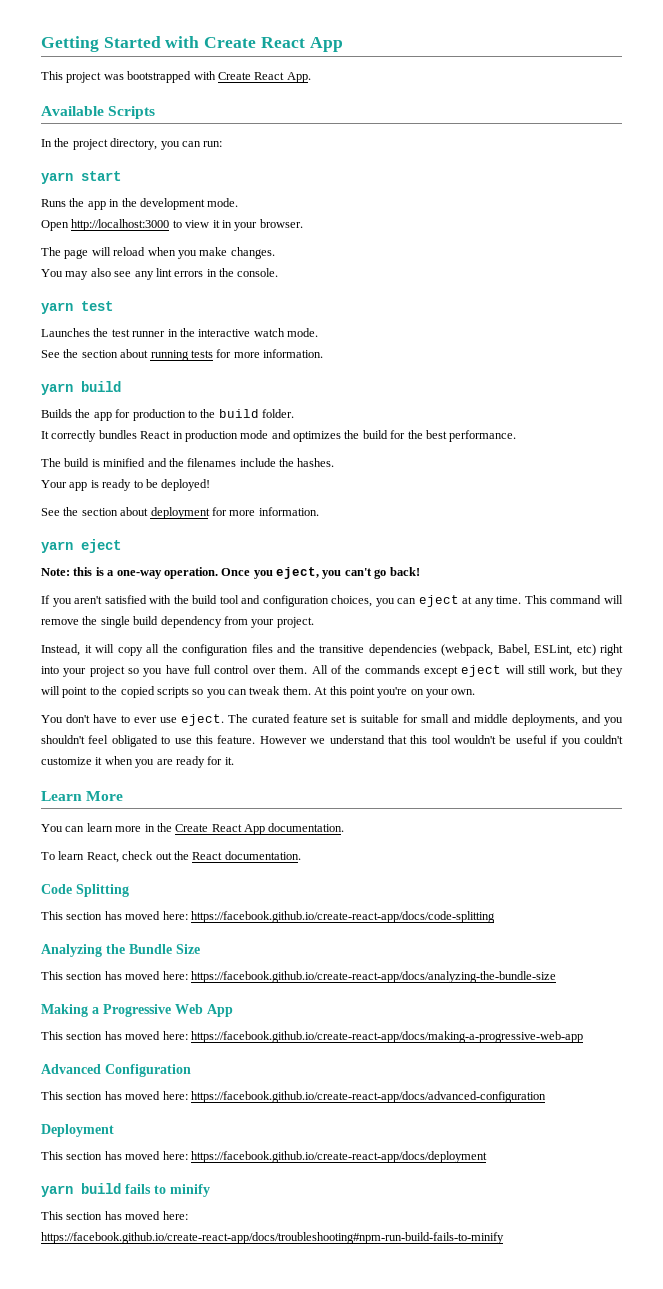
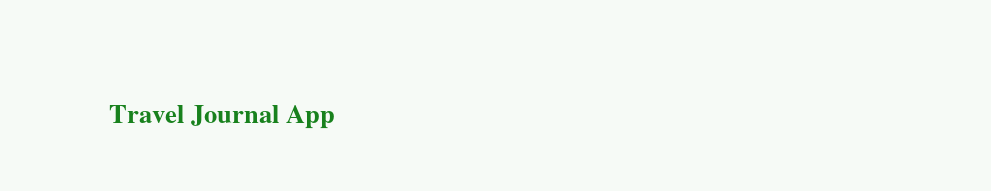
[41,36,343,52] [41,71,311,83] [41,106,156,119] [41,138,223,150] [41,171,121,184] [41,198,239,210] [41,219,303,231] [41,247,275,259] [41,268,279,280] [41,301,113,314] [41,328,318,337] [41,349,323,361] [41,381,121,395] [41,409,294,421] [41,430,517,442] [41,458,335,467] [41,479,211,491] [41,507,319,519] [41,539,121,553] [41,567,420,579] [41,595,624,607] [41,616,314,628] [41,644,623,656] [41,665,624,677] [41,686,476,698] [41,714,624,726] [41,735,624,747] [41,756,234,768] [41,791,124,801] [41,823,345,835] [41,851,301,863] [41,884,129,897] [41,911,495,923] [41,944,200,957] [41,971,556,983] [41,1004,233,1017] [41,1031,583,1043] [41,1064,191,1077] [41,1091,546,1103] [41,1124,114,1137] [41,1151,487,1163] [41,1183,210,1197] [41,1211,188,1220] [41,1232,504,1244] Getting Started with Create React App // This project was bootstrapped with Create React App. // Available Scripts // In the project directory, you can run: // yarn start // Runs the app in the development mode. // Open http://localhost:3000 to view it in your browser. // The page will reload when you make changes. // You may also see any lint errors in the console. // yarn test // Launches the test runner in the interactive watch mode. // See the section about running tests for more information. // yarn build // Builds the app for production to the build folder. // It correctly bundles React in production mode and optimizes the build for the best performance. // The build is minified and the filenames include the hashes. // Your app is ready to be deployed! // See the section about deployment for more information. // yarn eject // Note: this is a one-way operation. Once you eject, you can't go back! // If you aren't satisfied with the build tool and configuration choices, you can eject at any time. This command will remove the single build dependency from your project. // Instead, it will copy all the configuration files and the transitive dependencies (webpack, Babel, ESLint, etc) right into your project so you have full control over them. All of the commands except eject will still work, but they will point to the copied scripts so you can tweak them. At this point you're on your own. // You don't have to ever use eject. The curated feature set is suitable for small and middle deployments, and you shouldn't feel obligated to use this feature. However we understand that this tool wouldn't be useful if you couldn't customize it when you are ready for it. // Learn More // You can learn more in the Create React App documentation. // To learn React, check out the React documentation. // Code Splitting // This section has moved here: https://facebook.github.io/create-react-app/docs/code-splitting // Analyzing the Bundle Size // This section has moved here: https://facebook.github.io/create-react-app/docs/analyzing-the-bundle-size // Making a Progressive Web App // This section has moved here: https://facebook.github.io/create-react-app/docs/making-a-progressive-web-app // Advanced Configuration // This section has moved here: https://facebook.github.io/create-react-app/docs/advanced-configuration // Deployment // This section has moved here: https://facebook.github.io/create-react-app/docs/deployment // yarn build fails to minify // This section has moved here: https://facebook.github.io/create-react-app/docs/troubleshooting#npm-run-build-fails-to-minify -> [109,105,336,129] Travel Journal App

